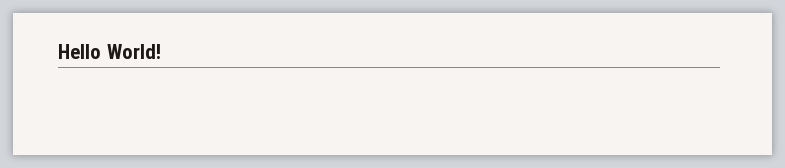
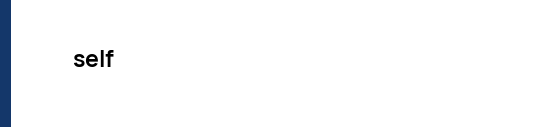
[58,44,161,59] Hello World! -> [73,50,114,67] self

